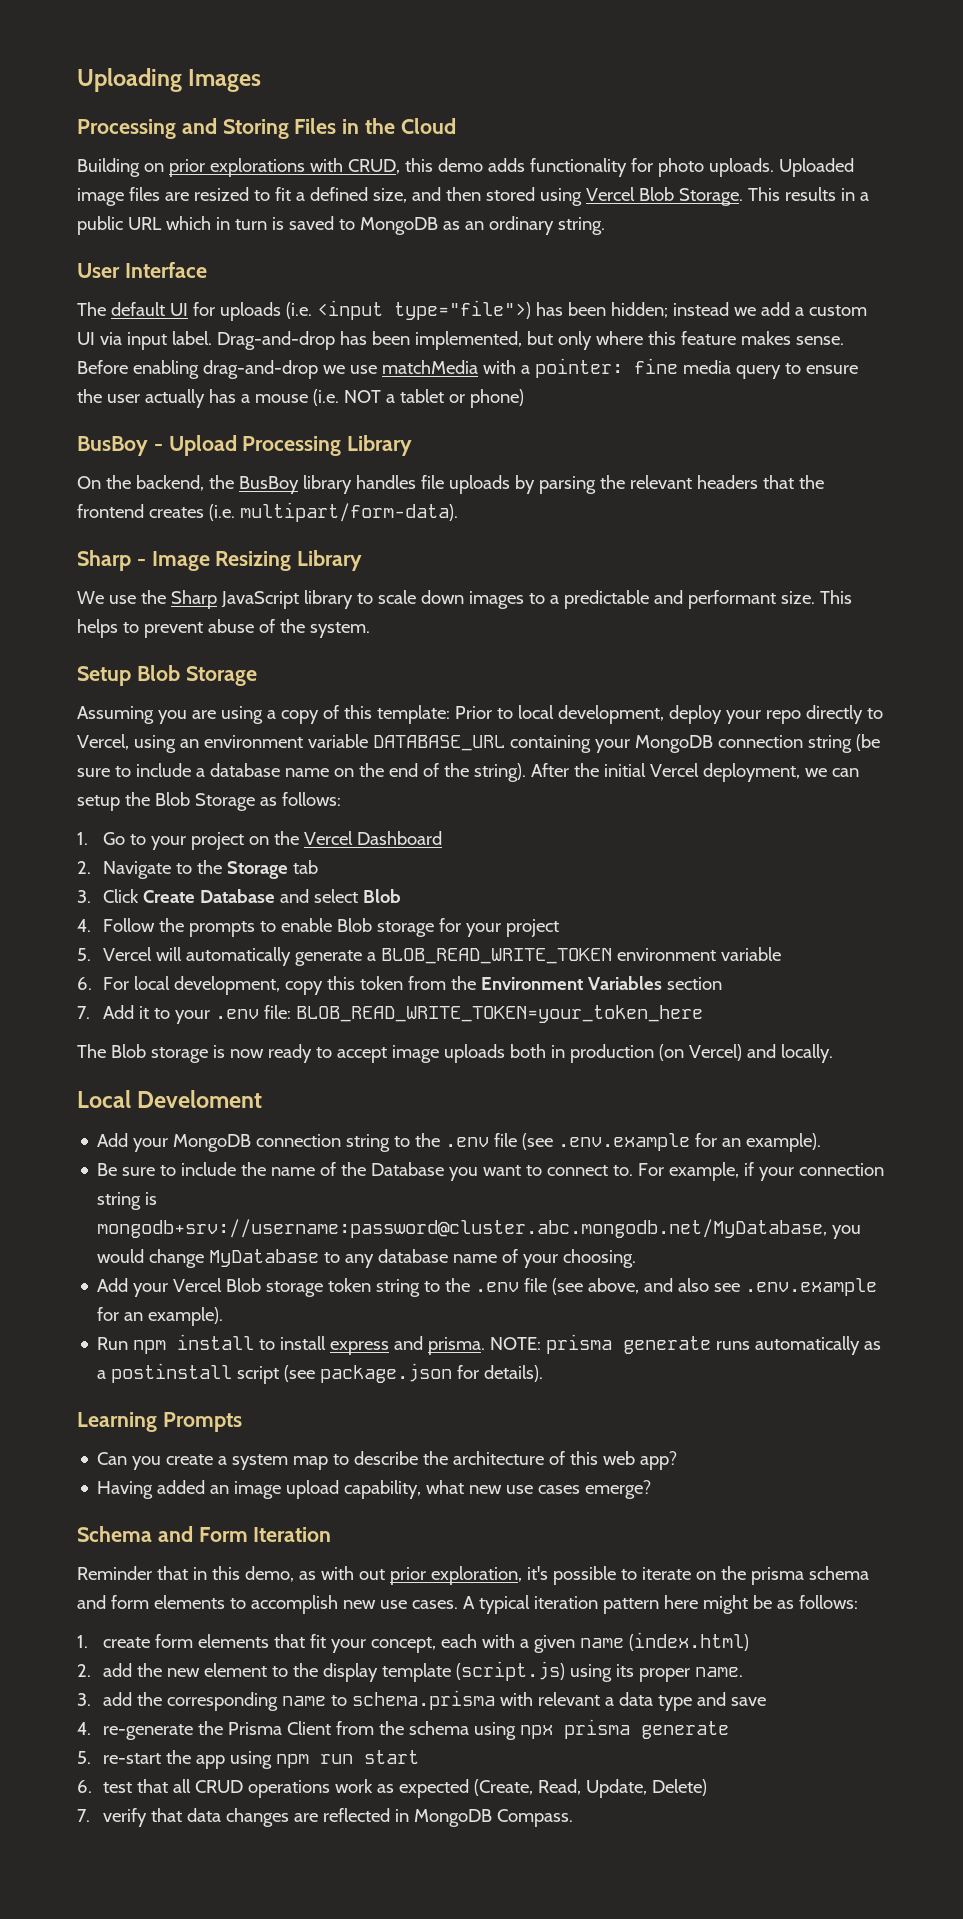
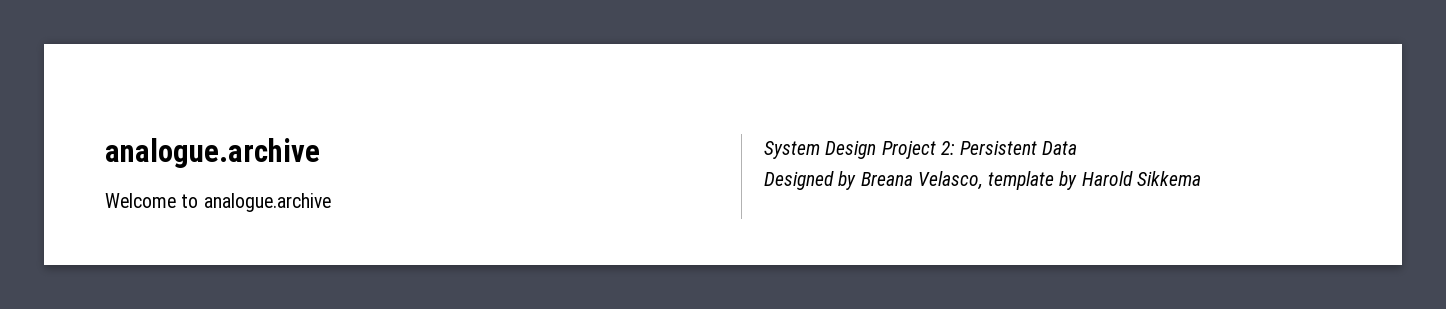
[77,68,262,92] [77,118,456,139] [77,158,854,177] [77,187,869,206] [77,216,605,235] [77,262,207,278] [77,300,867,321] [77,331,844,350] [77,358,858,379] [77,389,524,408] [77,435,413,456] [77,475,824,494] [77,502,458,522] [77,550,363,571] [77,590,852,609] [77,619,370,638] [77,665,257,686] [77,705,883,724] [77,734,880,753] [77,763,859,782] [77,792,341,811] [77,831,443,850] [77,860,319,879] [77,889,402,903] [77,918,560,937] [77,947,782,966] [77,976,723,995] [77,1005,704,1024] [77,1044,833,1063] [77,1090,263,1108] [97,1133,822,1152] [97,1162,885,1181] [97,1192,158,1210] [97,1219,862,1239] [97,1249,637,1268] [97,1278,878,1297] [97,1307,224,1326] [97,1334,882,1355] [97,1363,544,1384] [77,1412,242,1432] [97,1451,678,1470] [97,1480,652,1499] [77,1526,332,1542] [77,1566,869,1585] [77,1595,858,1614] [77,1632,750,1653] [77,1661,744,1682] [77,1690,767,1711] [77,1719,730,1740] [77,1750,420,1769] [77,1779,708,1798] [77,1808,574,1827] Uploading Images // Processing and Storing Files in the Cloud // Building on prior explorations with CRUD, this demo adds functionality for photo uploads. Uploaded image files are resized to fit a defined size, and then stored using Vercel Blob Storage. This results in a public URL which in turn is saved to MongoDB as an ordinary string. // User Interface // The default UI for uploads (i.e. <input type="file">) has been hidden; instead we add a custom UI via input label. Drag-and-drop has been implemented, but only where this feature makes sense. Before enabling drag-and-drop we use matchMedia with a pointer: fine media query to ensure the user actually has a mouse (i.e. NOT a tablet or phone) // BusBoy - Upload Processing Library // On the backend, the BusBoy library handles file uploads by parsing the relevant headers that the frontend creates (i.e. multipart/form-data). // Sharp - Image Resizing Library // We use the Sharp JavaScript library to scale down images to a predictable and performant size. This helps to prevent abuse of the system. // Setup Blob Storage // Assuming you are using a copy of this template: Prior to local development, deploy your repo directly to Vercel, using an environment variable DATABASE_URL containing your MongoDB connection string (be sure to include a database name on the end of the string). After the initial Vercel deployment, we can setup the Blob Storage as follows: // 1. Go to your project on the Vercel Dashboard // 2. Navigate to the Storage tab // 3. Click Create Database and select Blob // 4. Follow the prompts to enable Blob storage for your project // 5. Vercel will automatically generate a BLOB_READ_WRITE_TOKEN environment variable // 6. For local development, copy this token from the Environment Variables section // 7. Add it to your .env file: BLOB_READ_WRITE_TOKEN=your_token_here // The Blob storage is now ready to accept image uploads both in production (on Vercel) and locally. // Local Develoment // Add your MongoDB connection string to the .env file (see .env.example for an example). // Be sure to include the name of the Database you want to connect to. For example, if your connection string is mongodb+srv://username:password@cluster.abc.mongodb.net/MyDatabase, you would change MyDatabase to any database name of your choosing. // Add your Vercel Blob storage token string to the .env file (see above, and also see .env.example for an example). // Run npm install to install express and prisma. NOTE: prisma generate runs automatically as a postinstall script (see package.json for details). // Learning Prompts // Can you create a system map to describe the architecture of this web app? // Having added an image upload capability, what new use cases emerge? // Schema and Form Iteration // Reminder that in this demo, as with out prior exploration, it's possible to iterate on the prisma schema and form elements to accomplish new use cases. A typical iteration pattern here might be as follows: // 1. create form elements that fit your concept, each with a given name (index.html) // 2. add the new element to the display template (script.js) using its proper name. // 3. add the corresponding name to schema.prisma with relevant a data type and save // 4. re-generate the Prisma Client from the schema using npx prisma generate // 5. re-start the app using npm run start // 6. test that all CRUD operations work as expected (Create, Read, Update, Delete) // 7. verify that data changes are reflected in MongoDB Compass. -> [105,138,320,168] [105,193,331,212] [764,140,1078,159] [764,171,1201,190] analogue.archive // Welcome to analogue.archive // System Design Project 2: Persistent Data // Designed by Breana Velasco, template by Harold Sikkema

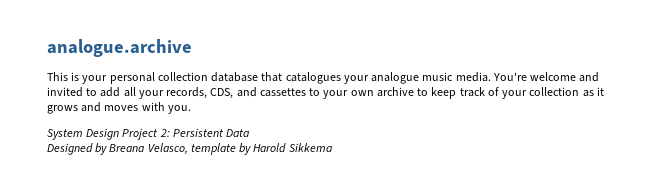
[105,138,320,168] [105,193,331,212] analogue.archive // Welcome to analogue.archive -> [47,39,192,57] [47,72,600,84] [47,87,604,99] [47,102,191,114] analogue.archive // This is your personal collection database that catalogues your analogue music media. You're welcome and invited to add all your records, CDS, and cassettes to your own archive to keep track of your collection as it grows and moves with you.

